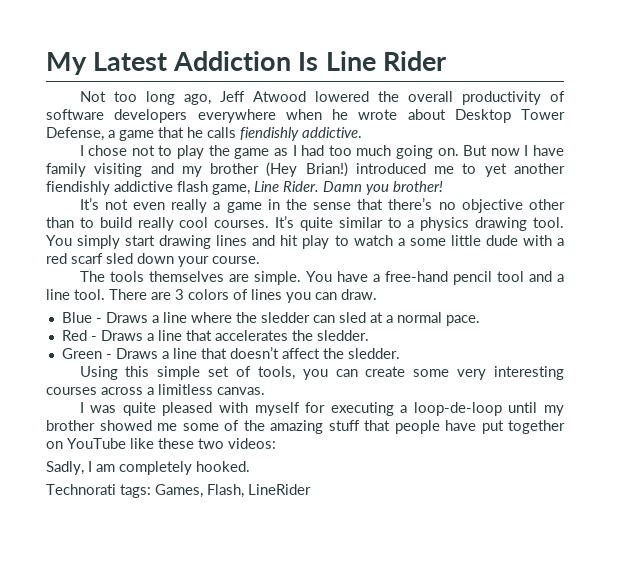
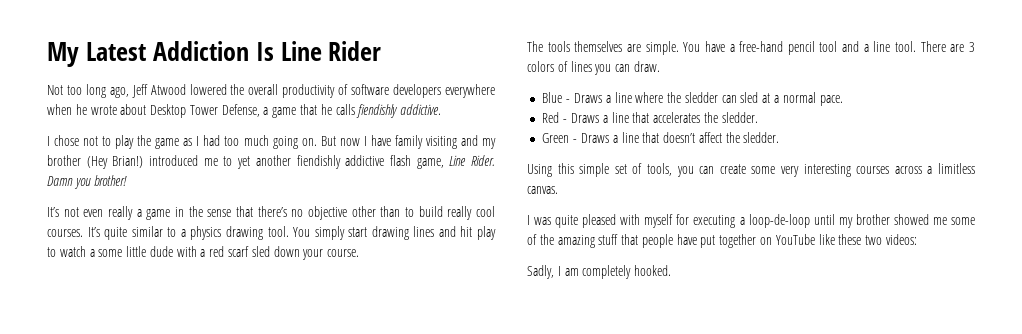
[46,484,311,498] // Technorati tags: Games, Flash, LineRider -> (672, 270) none

